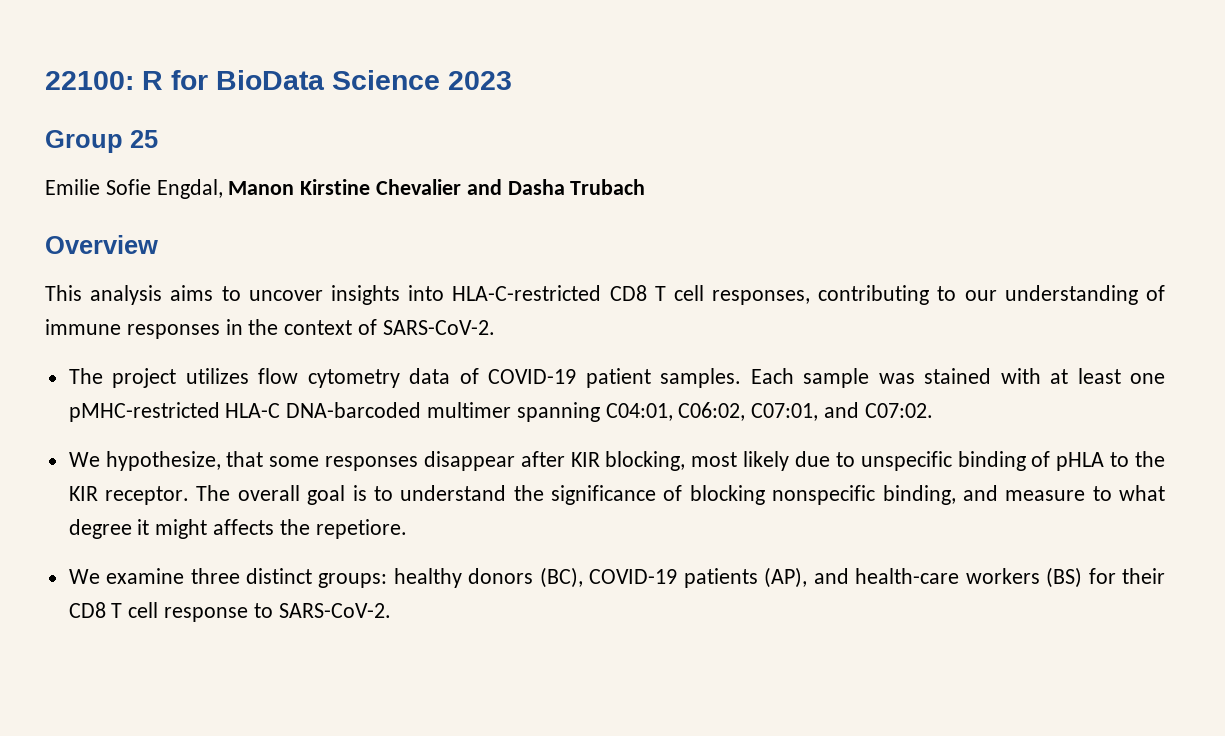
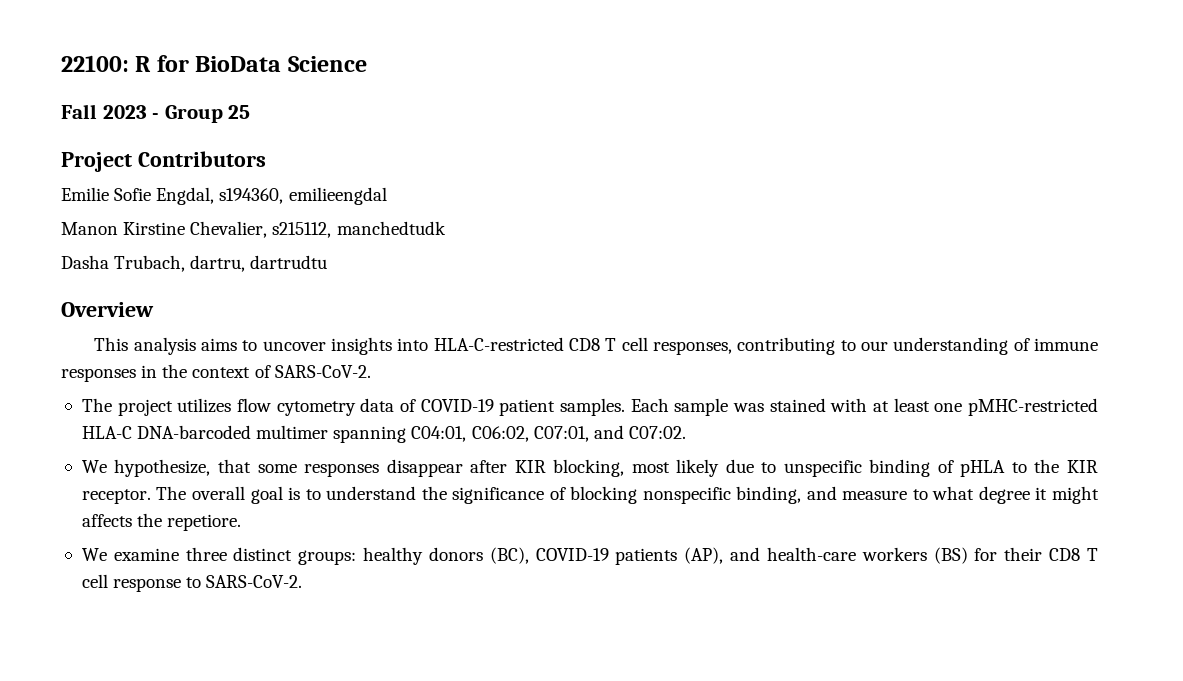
(440, 80) none -> [61,104,97,119] // Fall
(512, 80) // -> [152,113,160,119] -
(158, 139) none -> [61,151,266,172] // Project Contributors
[228,179,646,195] Manon Kirstine Chevalier and Dasha Trubach -> [219,187,387,205] [61,221,446,238] [61,255,328,272] s194360, emilieengdal // Manon Kirstine Chevalier, s215112, manchedtudk // Dasha Trubach, dartru, dartrudtu

